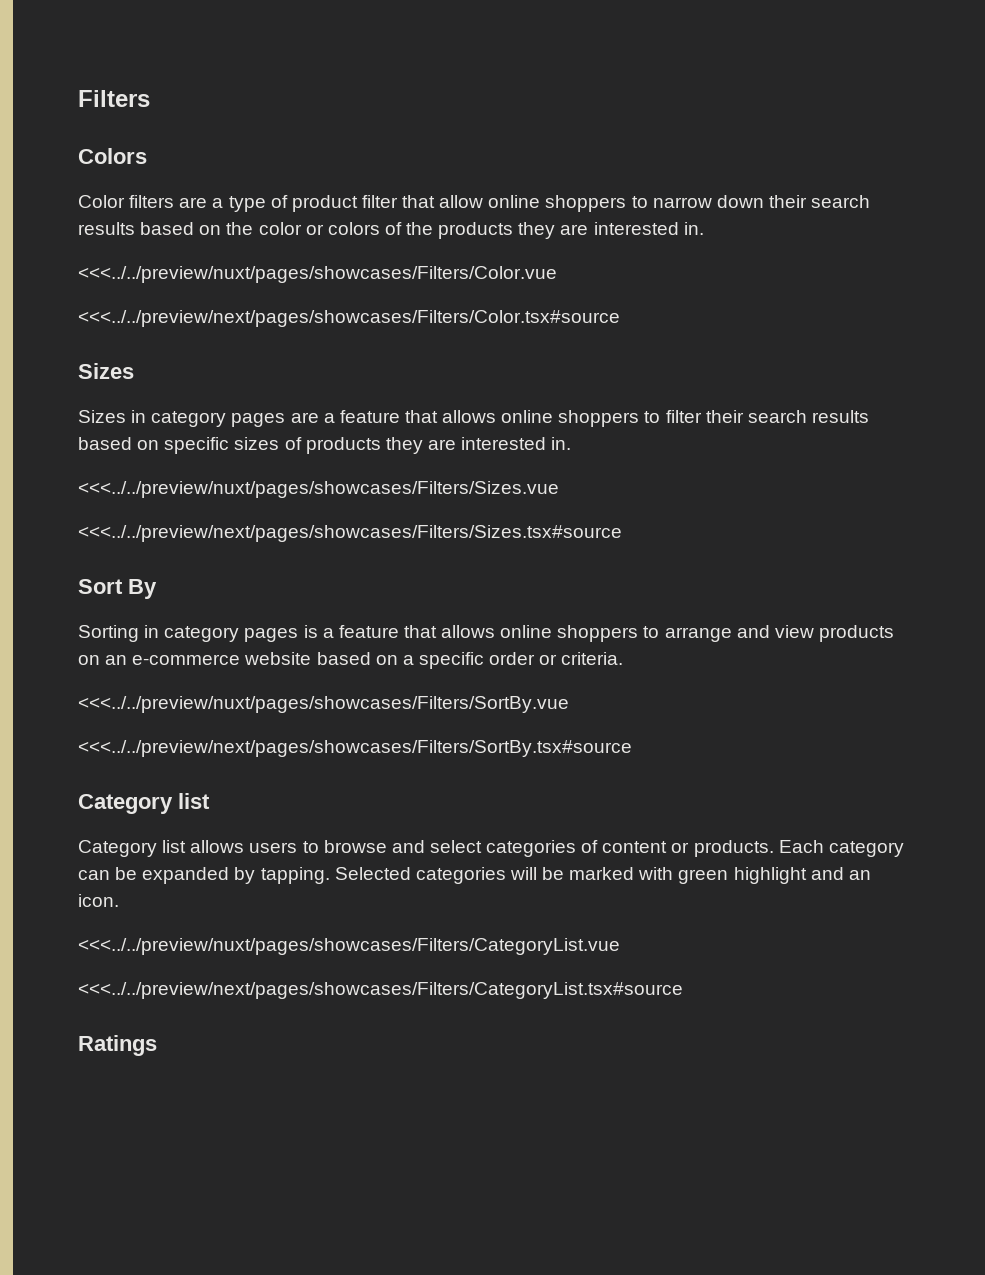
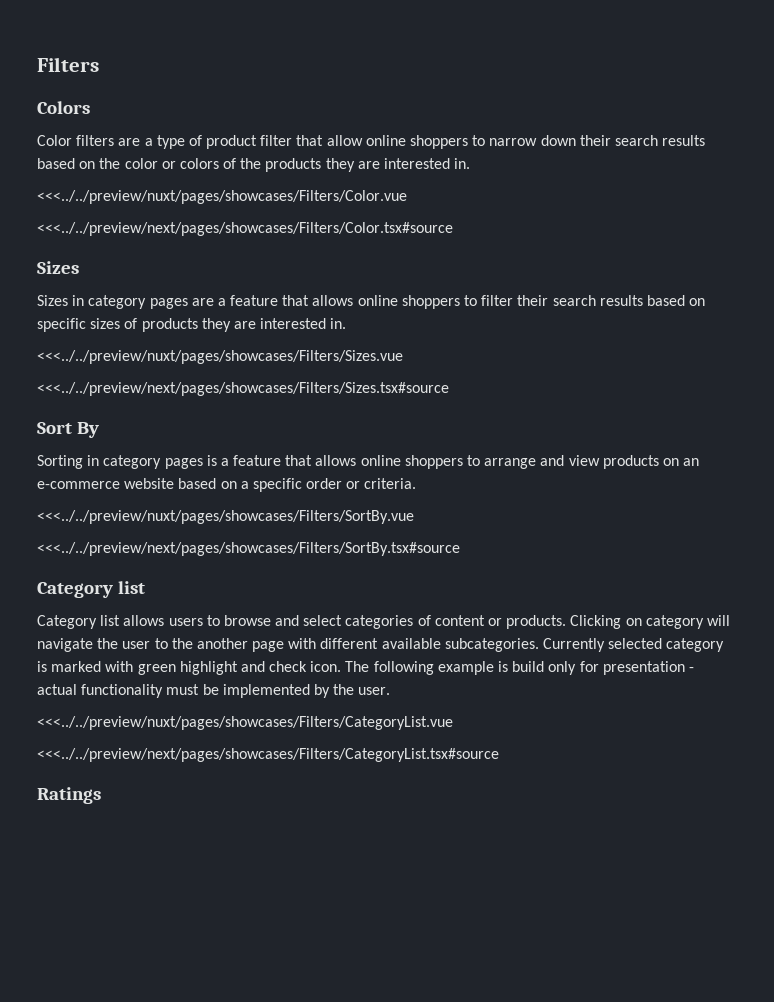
[778,840,904,857] [78,867,565,884] Each category can be expanded by tapping. Selected categories will be -> [570,615,730,629] [37,638,725,652] [37,661,47,672] Clicking on category will navigate the user to the another page with different available subcategories. Currently selected category is
[848,870,871,880] an -> [269,661,308,672] check
(119, 900) none -> [345,661,694,675] [37,684,391,698] The following example is build only for presentation - actual functionality must be implemented by the user.

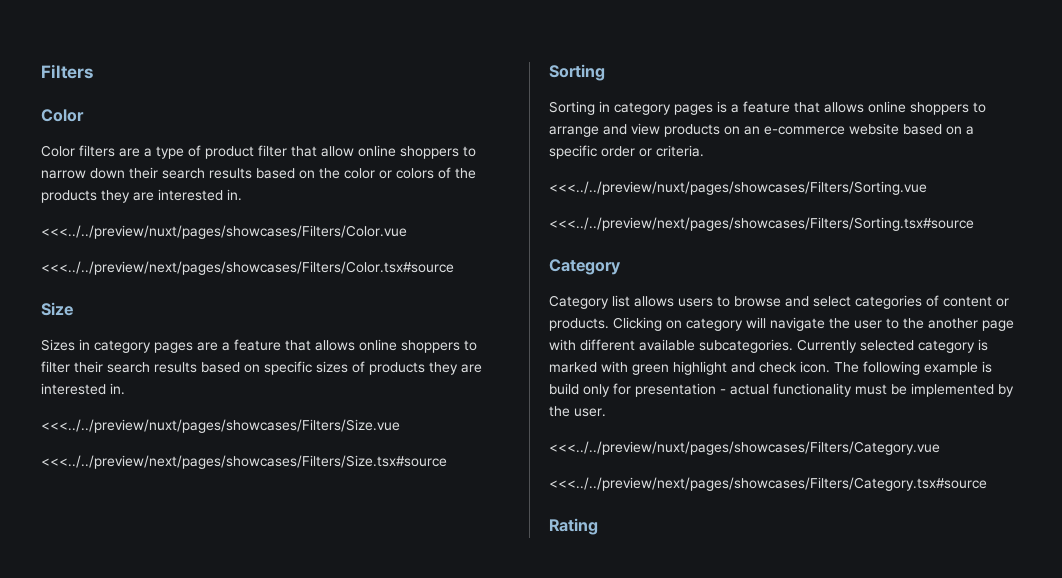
[37,101,90,114] Colors -> [41,109,84,122] Color
[37,261,79,274] Sizes -> [41,302,73,316] Size
[37,350,403,364] [37,382,449,396] [37,422,99,438] <<<../../preview/nuxt/pages/showcases/Filters/Sizes.vue // <<<../../preview/next/pages/showcases/Filters/Sizes.tsx#source // Sort By -> [41,419,400,433] [41,455,447,469] [549,64,605,81] <<<../../preview/nuxt/pages/showcases/Filters/Size.vue // <<<../../preview/next/pages/showcases/Filters/Size.tsx#source // Sorting
[37,510,414,524] [37,542,460,556] [37,581,145,598] <<<../../preview/nuxt/pages/showcases/Filters/SortBy.vue // <<<../../preview/next/pages/showcases/Filters/SortBy.tsx#source // Category list -> [549,181,927,195] [549,217,974,231] [549,259,621,275] <<<../../preview/nuxt/pages/showcases/Filters/Sorting.vue // <<<../../preview/next/pages/showcases/Filters/Sorting.tsx#source // Category
[37,716,453,730] [37,748,499,762] [37,787,101,804] <<<../../preview/nuxt/pages/showcases/Filters/CategoryList.vue // <<<../../preview/next/pages/showcases/Filters/CategoryList.tsx#source // Ratings -> [549,441,940,455] [549,477,987,491] [549,518,598,535] <<<../../preview/nuxt/pages/showcases/Filters/Category.vue // <<<../../preview/next/pages/showcases/Filters/Category.tsx#source // Rating

